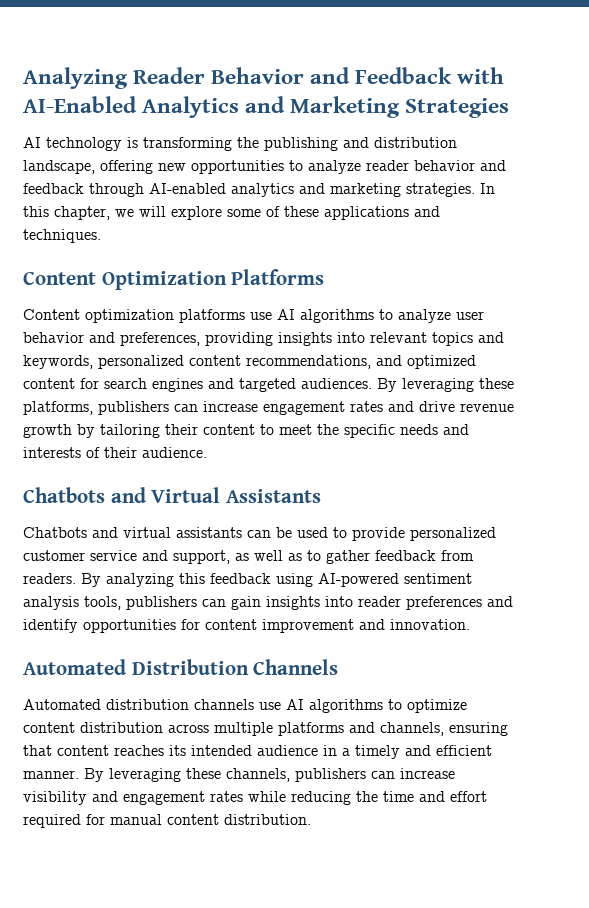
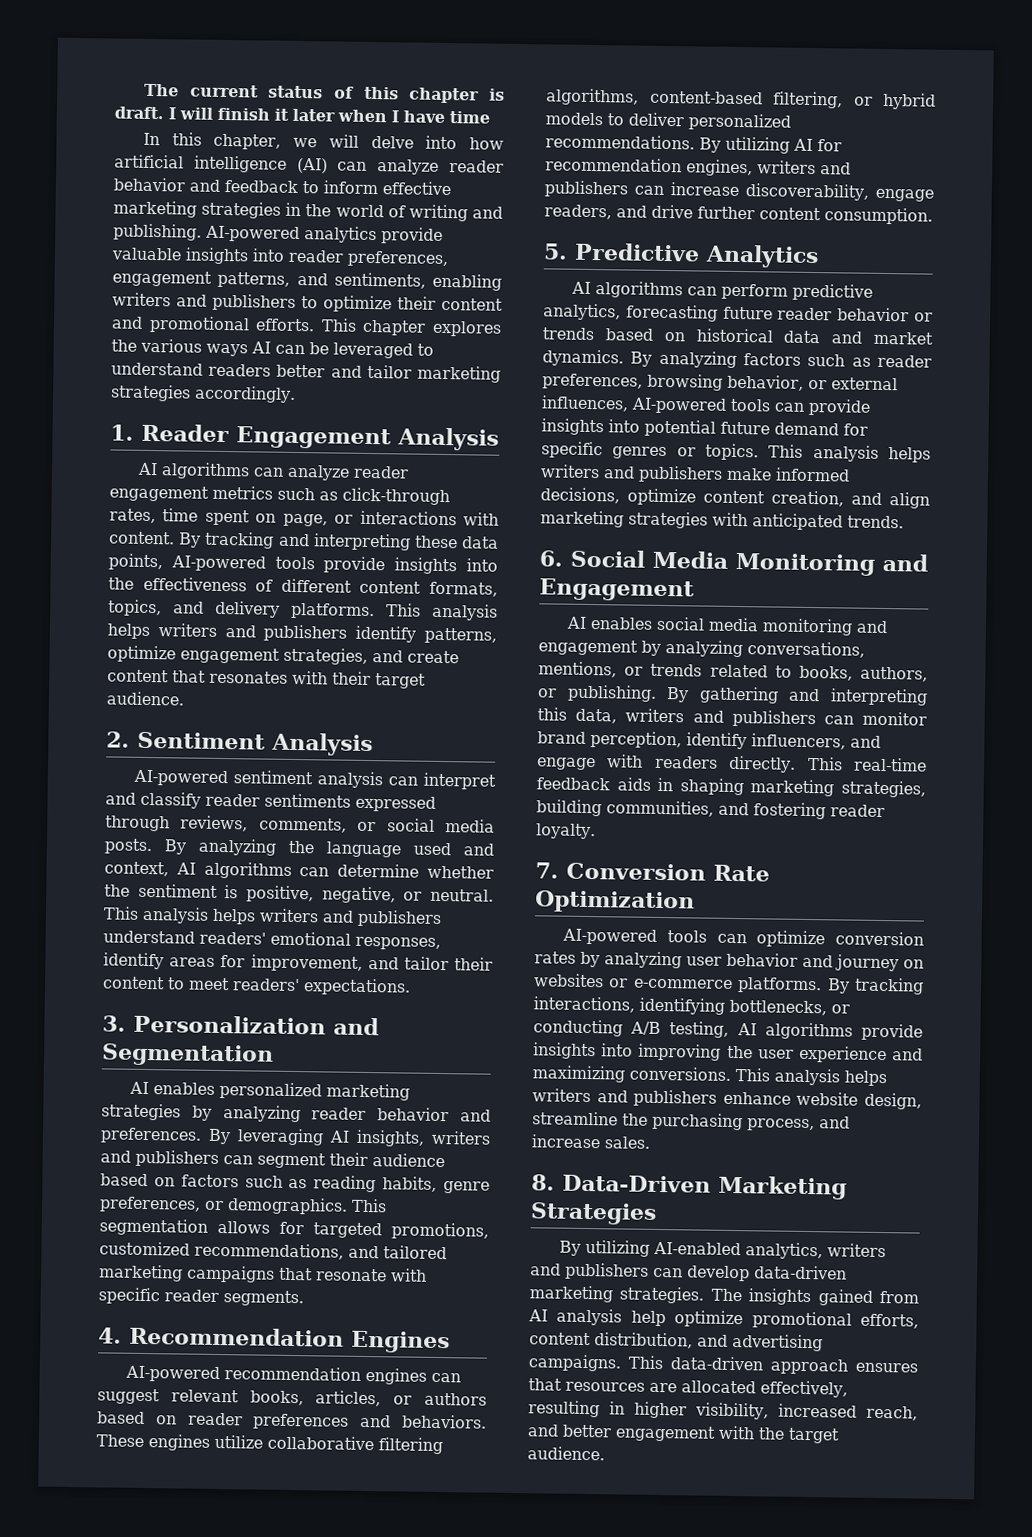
[23,67,505,89] [23,96,510,118] [23,137,457,151] [23,160,303,174] Analyzing Reader Behavior and Feedback with AI-Enabled Analytics and Marketing Strategies // AI technology is transforming the publishing and distribution landscape, offering new opportunities to -> [143,83,506,104] [114,106,490,124] [142,132,504,150] [114,154,368,174] The current status of this chapter is draft. I will finish it later when I have time // In this chapter, we will delve into how artificial intelligence (AI) can
[89,183,495,197] [23,206,440,220] [23,229,101,243] [23,269,325,290] [23,309,484,323] [23,332,504,346] [23,355,476,369] [23,378,514,392] [23,401,514,415] [23,424,469,438] [23,447,207,458] [23,487,322,503] [23,527,496,541] [23,550,474,564] [23,573,472,587] [23,596,513,610] [23,619,470,633] [23,659,339,675] [23,699,467,713] [23,722,508,736] [23,745,492,759] [23,768,455,782] [23,791,487,805] [23,814,311,828] through AI-enabled analytics and marketing strategies. In this chapter, we will explore some of these applications and techniques. // Content Optimization Platforms // Content optimization platforms use AI algorithms to analyze user behavior and preferences, providing insights into relevant topics and keywords, personalized content recommendations, and optimized content for search engines and targeted audiences. By leveraging these platforms, publishers can increase engagement rates and drive revenue growth by tailoring their content to meet the specific needs and interests of their audience. // Chatbots and Virtual Assistants // Chatbots and virtual assistants can be used to provide personalized customer service and support, as well as to gather feedback from readers. By analyzing this feedback using AI-powered sentiment analysis tools, publishers can gain insights into reader preferences and identify opportunities for content improvement and innovation. // Automated Distribution Channels // Automated distribution channels use AI algorithms to optimize content distribution across multiple platforms and channels, ensuring that content reaches its intended audience in a timely and efficient manner. By leveraging these channels, publishers can increase visibility and engagement rates while reducing the time and effort required for manual content distribution. -> [302,180,451,196] [113,200,504,222] [113,223,443,244] [111,247,449,268] [112,270,502,291] [112,292,503,313] [111,315,502,337] [111,338,434,359] [111,362,501,383] [110,384,296,403] [110,423,499,451] [136,462,409,481] [109,485,450,506] [109,508,499,527] [109,531,499,551] [108,553,499,575] [108,576,498,597] [108,599,498,621] [107,623,498,644] [107,645,459,665] [107,669,426,689] [106,691,185,706] [106,731,373,757] [132,769,496,790] [105,791,436,812] [105,815,495,833] [104,838,494,858] [104,861,495,879] [104,883,494,904] [103,906,442,927] [103,930,441,950] [103,952,494,972] [102,976,411,996] [102,1014,379,1036] [101,1043,274,1067] [128,1081,410,1101] [101,1103,491,1123] [100,1127,491,1147] [100,1149,445,1169] [100,1173,490,1194] [99,1196,387,1215] [99,1218,489,1240] [99,1241,447,1260] [98,1264,427,1283] [98,1287,304,1307] [98,1326,450,1354] [124,1365,461,1385] [97,1388,488,1407] [97,1411,487,1430] [96,1434,443,1455] [546,88,936,110] [545,112,791,131] [545,134,842,154] [545,157,851,177] [544,180,934,202] [544,204,933,225] [543,242,819,269] [570,281,873,301] [543,303,933,322] [542,327,933,345] [542,349,932,368] [542,373,898,391] [541,395,871,416] [541,418,868,437] [541,441,931,463] [540,464,850,483] [540,487,930,509] [540,510,904,531] [539,549,928,576] [539,578,695,602] [565,616,888,636] [538,639,865,658] [538,661,928,682] [537,684,928,706] [537,707,927,728] [537,731,881,750] [536,754,927,773] [536,777,926,798] [536,799,885,820] [536,823,596,840] [535,862,770,882] [535,890,695,914] [561,928,924,948] [534,951,924,972] [534,973,924,995] [533,996,850,1016] [533,1019,923,1041] [533,1042,923,1064] [532,1065,887,1087] [532,1088,922,1110] [532,1111,850,1132] [531,1134,650,1149] [531,1174,847,1200] [530,1202,657,1225] [558,1239,886,1260] [530,1262,847,1282] [529,1285,919,1306] [528,1308,919,1329] [529,1332,823,1352] [528,1354,918,1375] [528,1378,848,1398] [528,1400,918,1421] [527,1424,840,1444] [527,1446,605,1461] to inform effective marketing strategies in the world of writing and publishing. AI-powered analytics provide valuable insights into reader preferences, engagement patterns, and sentiments, enabling writers and publishers to optimize their content and promotional efforts. This chapter explores the various ways AI can be leveraged to understand readers better and tailor marketing strategies accordingly. // 1. Reader Engagement Analysis // AI algorithms can analyze reader engagement metrics such as click-through rates, time spent on page, or interactions with content. By tracking and interpreting these data points, AI-powered tools provide insights into the effectiveness of different content formats, topics, and delivery platforms. This analysis helps writers and publishers identify patterns, optimize engagement strategies, and create content that resonates with their target audience. // 2. Sentiment Analysis // AI-powered sentiment analysis can interpret and classify reader sentiments expressed through reviews, comments, or social media posts. By analyzing the language used and context, AI algorithms can determine whether the sentiment is positive, negative, or neutral. This analysis helps writers and publishers understand readers' emotional responses, identify areas for improvement, and tailor their content to meet readers' expectations. // 3. Personalization and Segmentation // AI enables personalized marketing strategies by analyzing reader behavior and preferences. By leveraging AI insights, writers and publishers can segment their audience based on factors such as reading habits, genre preferences, or demographics. This segmentation allows for targeted promotions, customized recommendations, and tailored marketing campaigns that resonate with specific reader segments. // 4. Recommendation Engines // AI-powered recommendation engines can suggest relevant books, articles, or authors based on reader preferences and behaviors. These engines utilize collaborative filtering algorithms, content-based filtering, or hybrid models to deliver personalized recommendations. By utilizing AI for recommendation engines, writers and publishers can increase discoverability, engage readers, and drive further content consumption. // 5. Predictive Analytics // AI algorithms can perform predictive analytics, forecasting future reader behavior or trends based on historical data and market dynamics. By analyzing factors such as reader preferences, browsing behavior, or external influences, AI-powered tools can provide insights into potential future demand for specific genres or topics. This analysis helps writers and publishers make informed decisions, optimize content creation, and align marketing strategies with anticipated trends. // 6. Social Media Monitoring and Engagement // AI enables social media monitoring and engagement by analyzing conversations, mentions, or trends related to books, authors, or publishing. By gathering and interpreting this data, writers and publishers can monitor brand perception, identify influencers, and engage with readers directly. This real-time feedback aids in shaping marketing strategies, building communities, and fostering reader loyalty. // 7. Conversion Rate Optimization // AI-powered tools can optimize conversion rates by analyzing user behavior and journey on websites or e-commerce platforms. By tracking interactions, identifying bottlenecks, or conducting A/B testing, AI algorithms provide insights into improving the user experience and maximizing conversions. This analysis helps writers and publishers enhance website design, streamline the purchasing process, and increase sales. // 8. Data-Driven Marketing Strategies // By utilizing AI-enabled analytics, writers and publishers can develop data-driven marketing strategies. The insights gained from AI analysis help optimize promotional efforts, content distribution, and advertising campaigns. This data-driven approach ensures that resources are allocated effectively, resulting in higher visibility, increased reach, and better engagement with the target audience.

